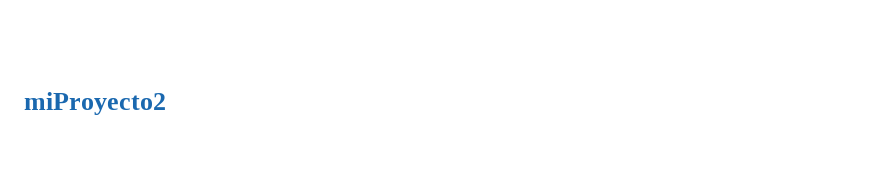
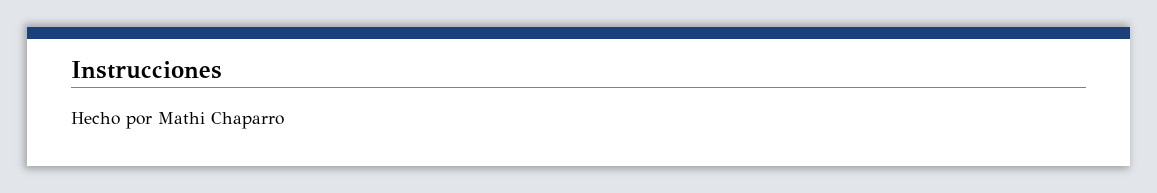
[24,92,166,115] miProyecto2 -> [71,61,222,79] [71,112,284,129] Instrucciones // Hecho por Mathi Chaparro

